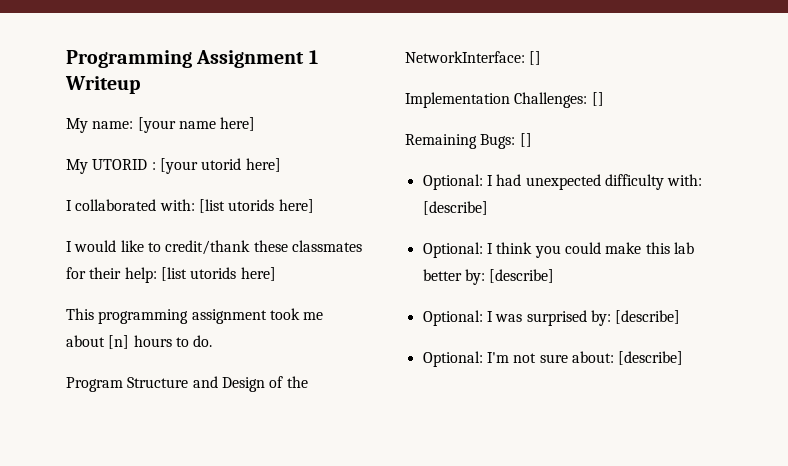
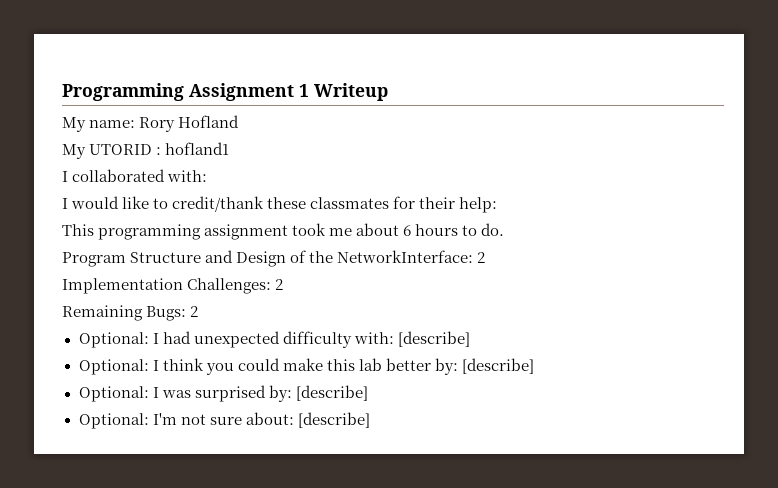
[137,117,256,133] [your name here] -> [139,115,240,132] Rory Hofland
[159,158,281,174] [your utorid here] -> [165,142,230,155] hofland1
[198,199,314,213] [list utorids here] -> (208, 176) none
[160,267,276,281] [list utorids here] -> (498, 205) none
[108,335,130,349] [n] -> [403,225,412,236] 6
[529,51,542,65] [] -> [477,252,486,263] 2
[591,92,604,106] [] -> [275,279,284,290] 2
[519,133,532,147] [] -> [190,306,199,317] 2

